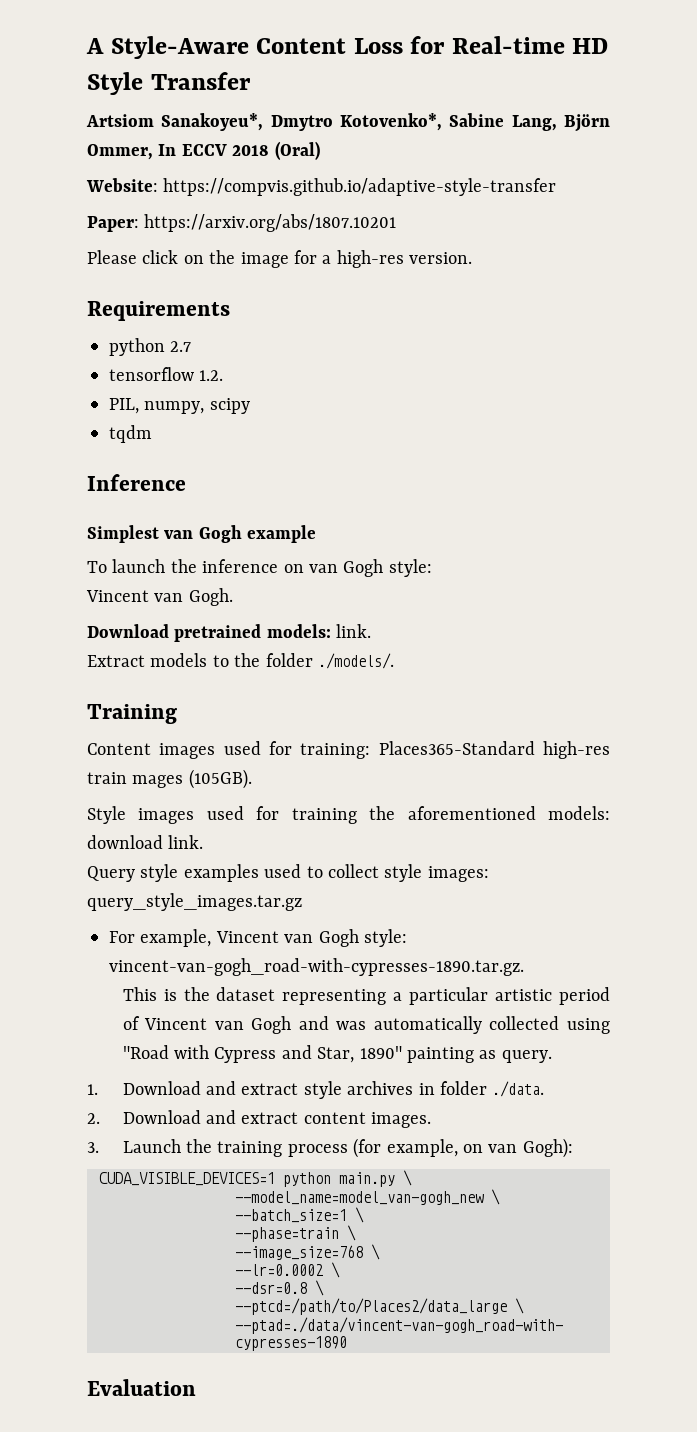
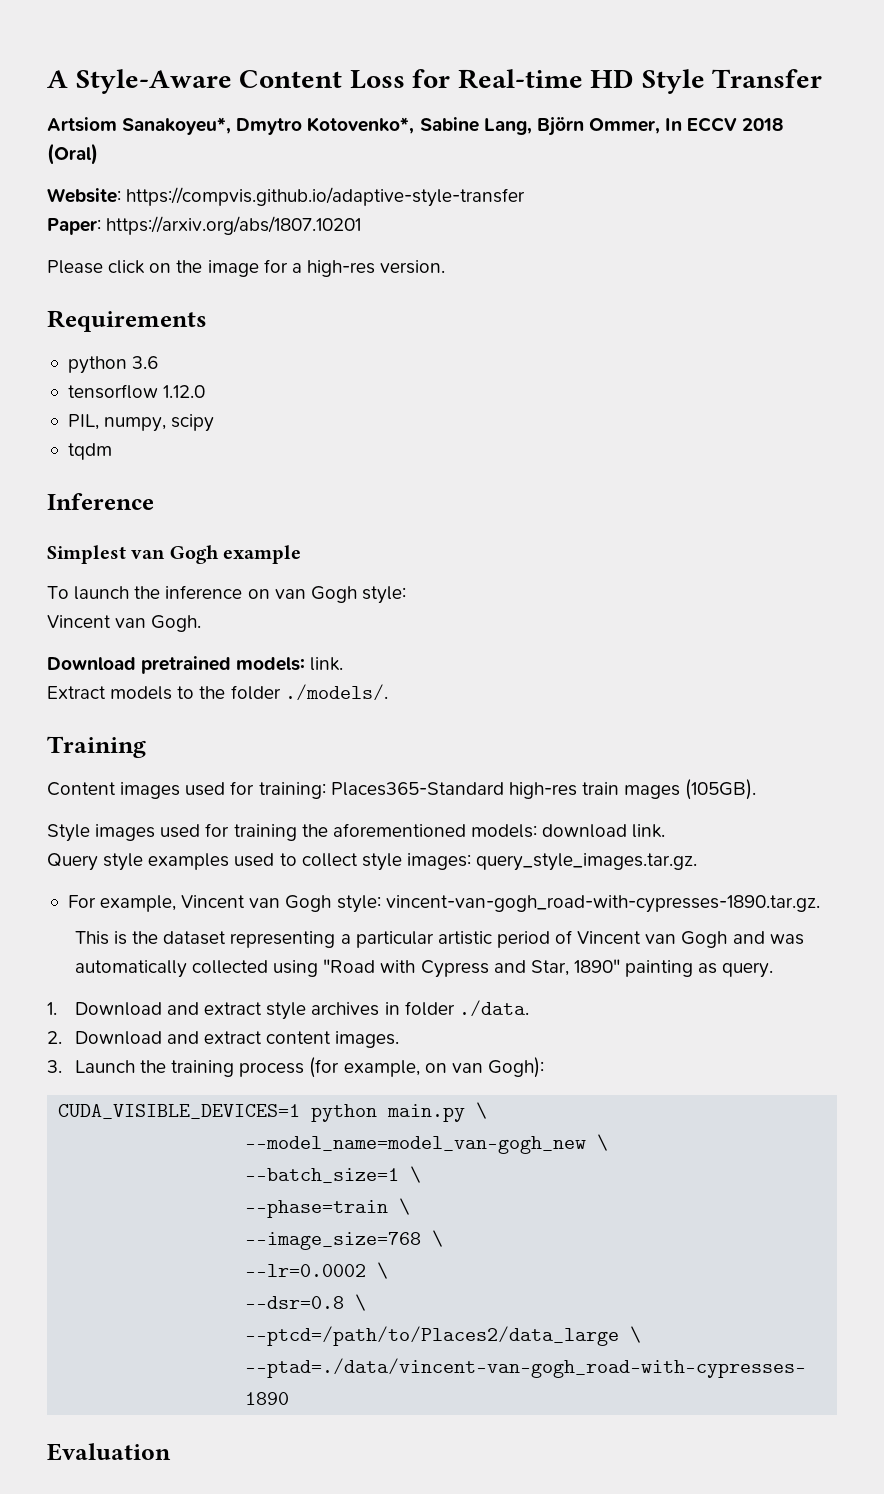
[170,341,192,352] 2.7 -> [132,356,159,369] 3.6
[199,370,224,381] 1.2. -> [163,385,206,398] 1.12.0
[87,893,302,911] query_style_images.tar.gz -> [476,853,698,871] query_style_images.tar.gz.

